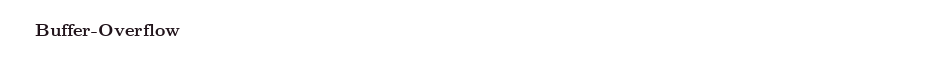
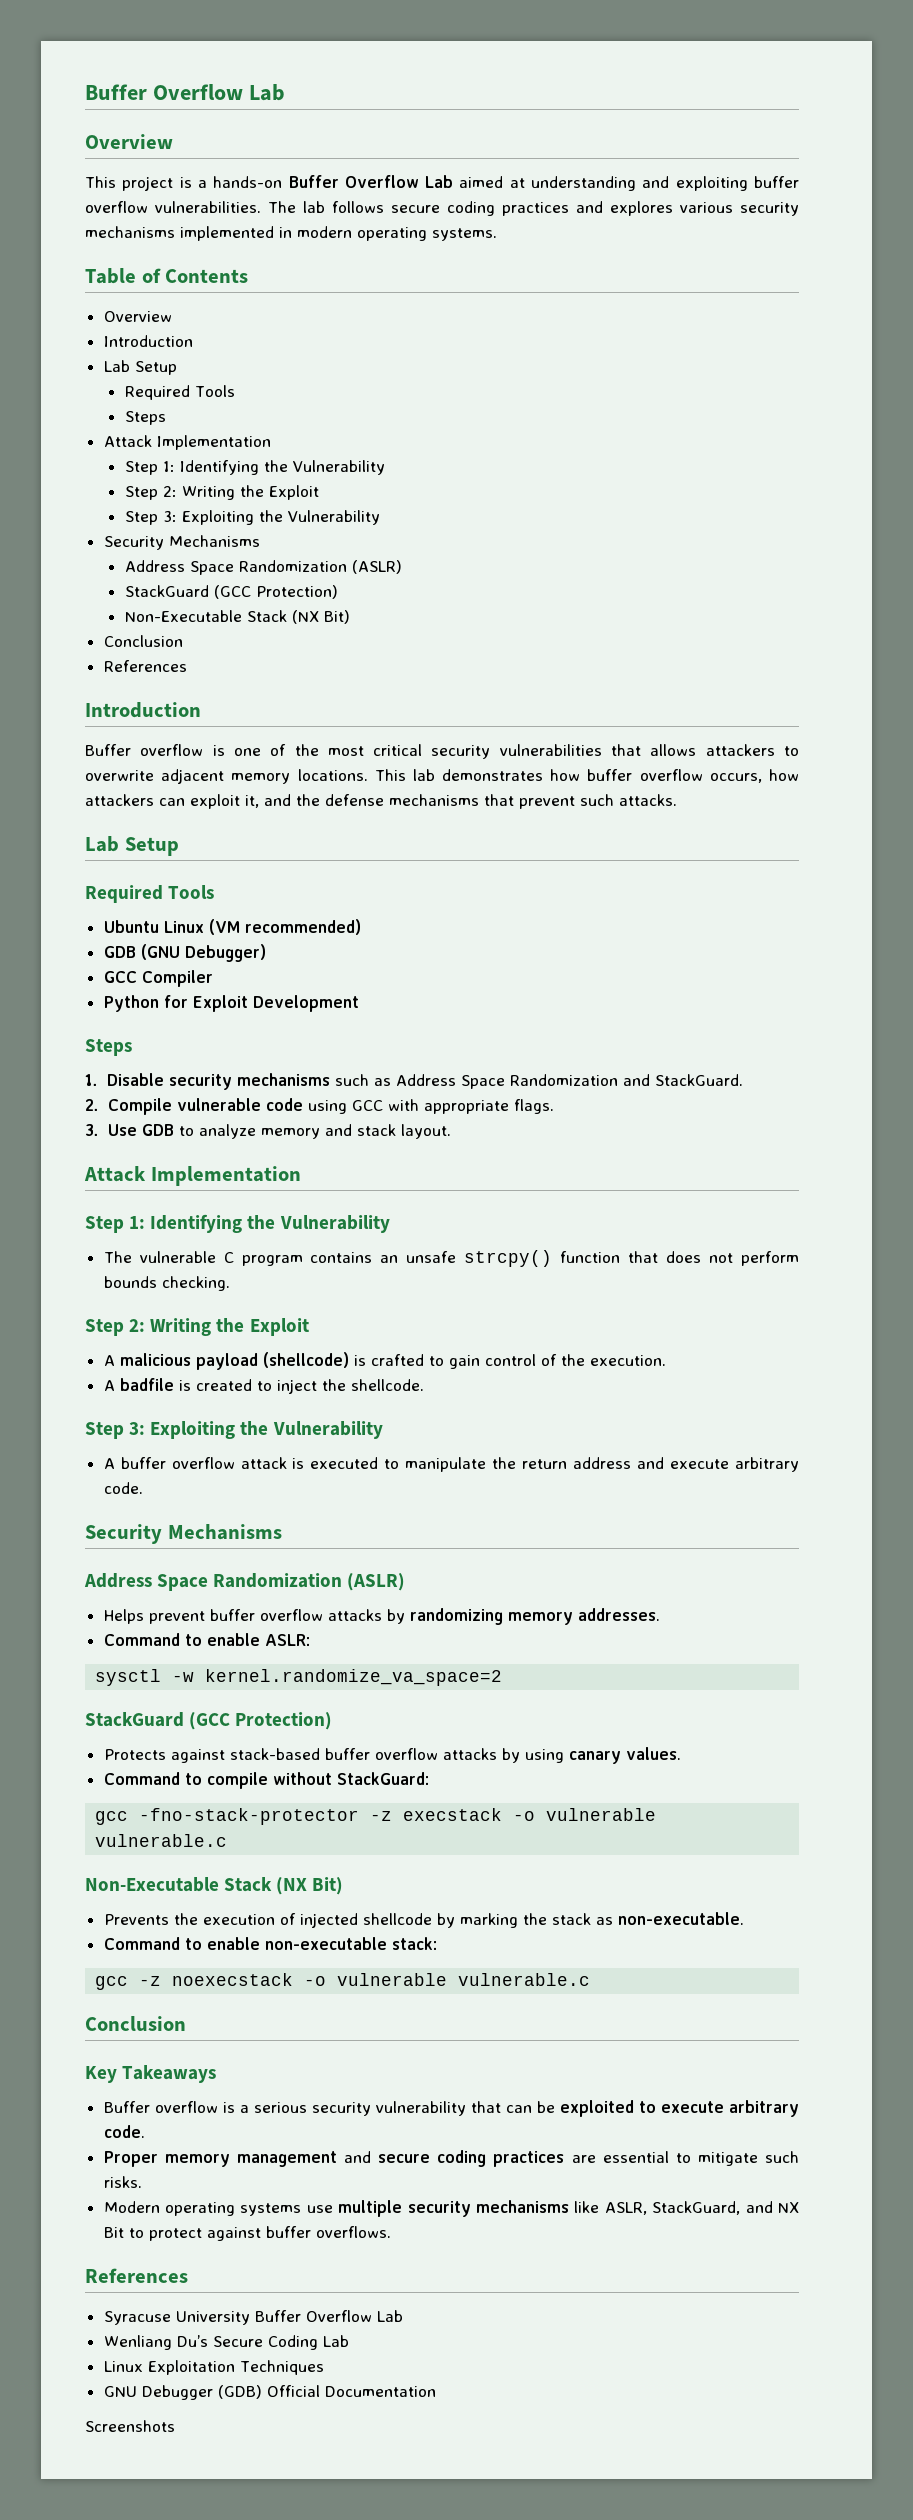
[35,24,180,37] Buffer-Overflow -> [85,84,285,101] [85,134,173,149] [85,175,799,191] [85,201,799,216] [85,226,497,241] [85,268,249,284] [103,311,172,322] [103,335,193,347] [103,360,177,375] [124,385,235,400] [124,411,166,425] [103,435,271,450] [124,460,385,475] [124,485,319,500] [124,510,380,525] [103,535,260,550] [124,560,402,575] [124,585,338,599] [124,610,350,624] [103,635,183,647] [103,660,187,672] [85,702,201,718] [85,744,799,759] [85,769,799,784] [85,794,677,809] [85,836,179,856] [85,885,215,903] [103,919,361,935] [103,944,266,962] [103,970,213,987] [103,995,359,1012] [85,1039,132,1056] [85,1073,743,1090] [85,1098,554,1115] [85,1124,451,1139] [84,1166,301,1186] [85,1214,390,1233] [103,1250,799,1267] [103,1276,230,1291] [85,1318,309,1336] [103,1352,666,1370] [103,1378,424,1394] [85,1421,383,1439] [103,1457,799,1472] [103,1482,143,1494] [85,1524,282,1544] [84,1573,406,1591] [103,1608,660,1625] [103,1633,310,1646] [95,1669,503,1686] [85,1712,333,1730] [103,1747,681,1764] [103,1772,429,1789] [95,1808,657,1825] [95,1834,228,1847] [85,1877,344,1895] [103,1912,744,1928] [103,1937,437,1950] [95,1973,591,1990] [85,2016,186,2031] [85,2065,217,2083] [103,2100,800,2117] [103,2125,145,2138] [103,2150,799,2167] [103,2176,142,2188] [103,2200,799,2217] [103,2226,391,2241] [85,2268,188,2283] [103,2310,403,2325] [103,2335,349,2350] [103,2360,324,2375] [103,2385,436,2400] [85,2420,175,2432] Buffer Overflow Lab // Overview // This project is a hands-on Buffer Overflow Lab aimed at understanding and exploiting buffer overflow vulnerabilities. The lab follows secure coding practices and explores various security mechanisms implemented in modern operating systems. // Table of Contents // Overview // Introduction // Lab Setup // Required Tools // Steps // Attack Implementation // Step 1: Identifying the Vulnerability // Step 2: Writing the Exploit // Step 3: Exploiting the Vulnerability // Security Mechanisms // Address Space Randomization (ASLR) // StackGuard (GCC Protection) // Non-Executable Stack (NX Bit) // Conclusion // References // Introduction // Buffer overflow is one of the most critical security vulnerabilities that allows attackers to overwrite adjacent memory locations. This lab demonstrates how buffer overflow occurs, how attackers can exploit it, and the defense mechanisms that prevent such attacks. // Lab Setup // Required Tools // Ubuntu Linux (VM recommended) // GDB (GNU Debugger) // GCC Compiler // Python for Exploit Development // Steps // 1. Disable security mechanisms such as Address Space Randomization and StackGuard. // 2. Compile vulnerable code using GCC with appropriate flags. // 3. Use GDB to analyze memory and stack layout. // Attack Implementation // Step 1: Identifying the Vulnerability // The vulnerable C program contains an unsafe strcpy() function that does not perform bounds checking. // Step 2: Writing the Exploit // A malicious payload (shellcode) is crafted to gain control of the execution. // A badfile is created to inject the shellcode. // Step 3: Exploiting the Vulnerability // A buffer overflow attack is executed to manipulate the return address and execute arbitrary code. // Security Mechanisms // Address Space Randomization (ASLR) // Helps prevent buffer overflow attacks by randomizing memory addresses. // Command to enable ASLR: // sysctl -w kernel.randomize_va_space=2 // StackGuard (GCC Protection) // Protects against stack-based buffer overflow attacks by using canary values. // Command to compile without StackGuard: // gcc -fno-stack-protector -z execstack -o vulnerable vulnerable.c // Non-Executable Stack (NX Bit) // Prevents the execution of injected shellcode by marking the stack as non-executable. // Command to enable non-executable stack: // gcc -z noexecstack -o vulnerable vulnerable.c // Conclusion // Key Takeaways // Buffer overflow is a serious security vulnerability that can be exploited to execute arbitrary code. // Proper memory management and secure coding practices are essential to mitigate such risks. // Modern operating systems use multiple security mechanisms like ASLR, StackGuard, and NX Bit to protect against buffer overflows. // References // Syracuse University Buffer Overflow Lab // Wenliang Du’s Secure Coding Lab // Linux Exploitation Techniques // GNU Debugger (GDB) Official Documentation // Screenshots

